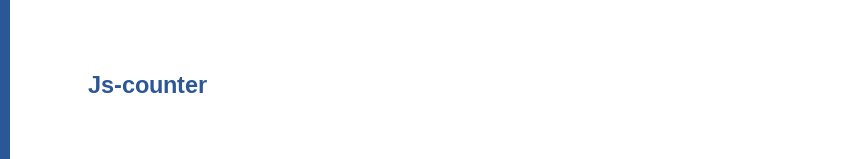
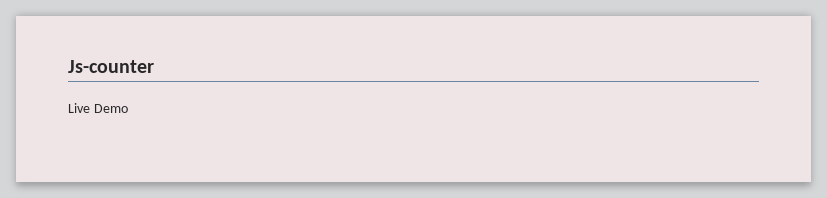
(207, 84) none -> [68,103,128,113] // Live Demo

